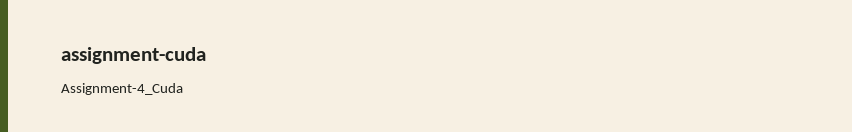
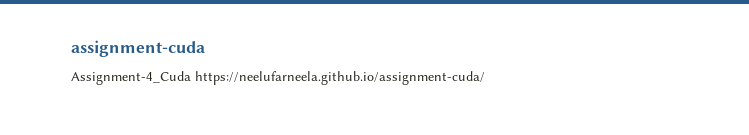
(183, 89) none -> [195,71,485,85] https://neelufarneela.github.io/assignment-cuda/

